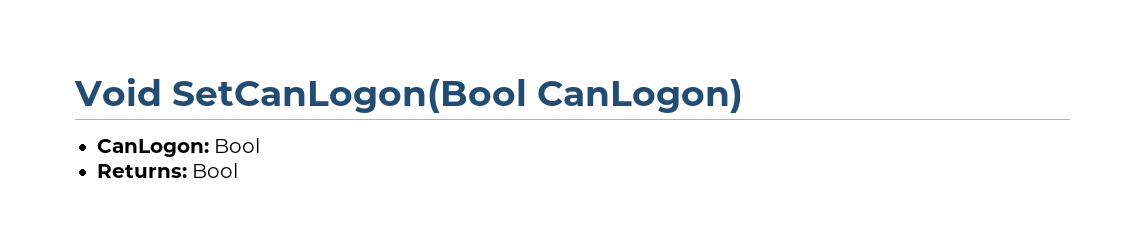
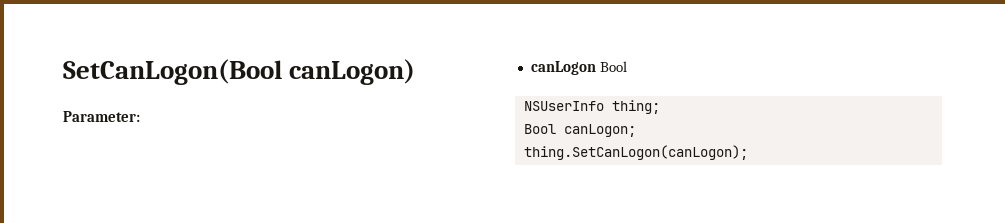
[74,78,743,113] [97,138,261,157] [97,163,239,178] Void SetCanLogon(Bool CanLogon) // CanLogon: Bool // Returns: Bool -> [63,59,416,85] [63,111,140,122] [530,61,627,75] [523,100,660,114] [523,124,636,137] [523,145,748,160] SetCanLogon(Bool canLogon) // Parameter: // canLogon Bool // NSUserInfo thing; // Bool canLogon; // thing.SetCanLogon(canLogon);

